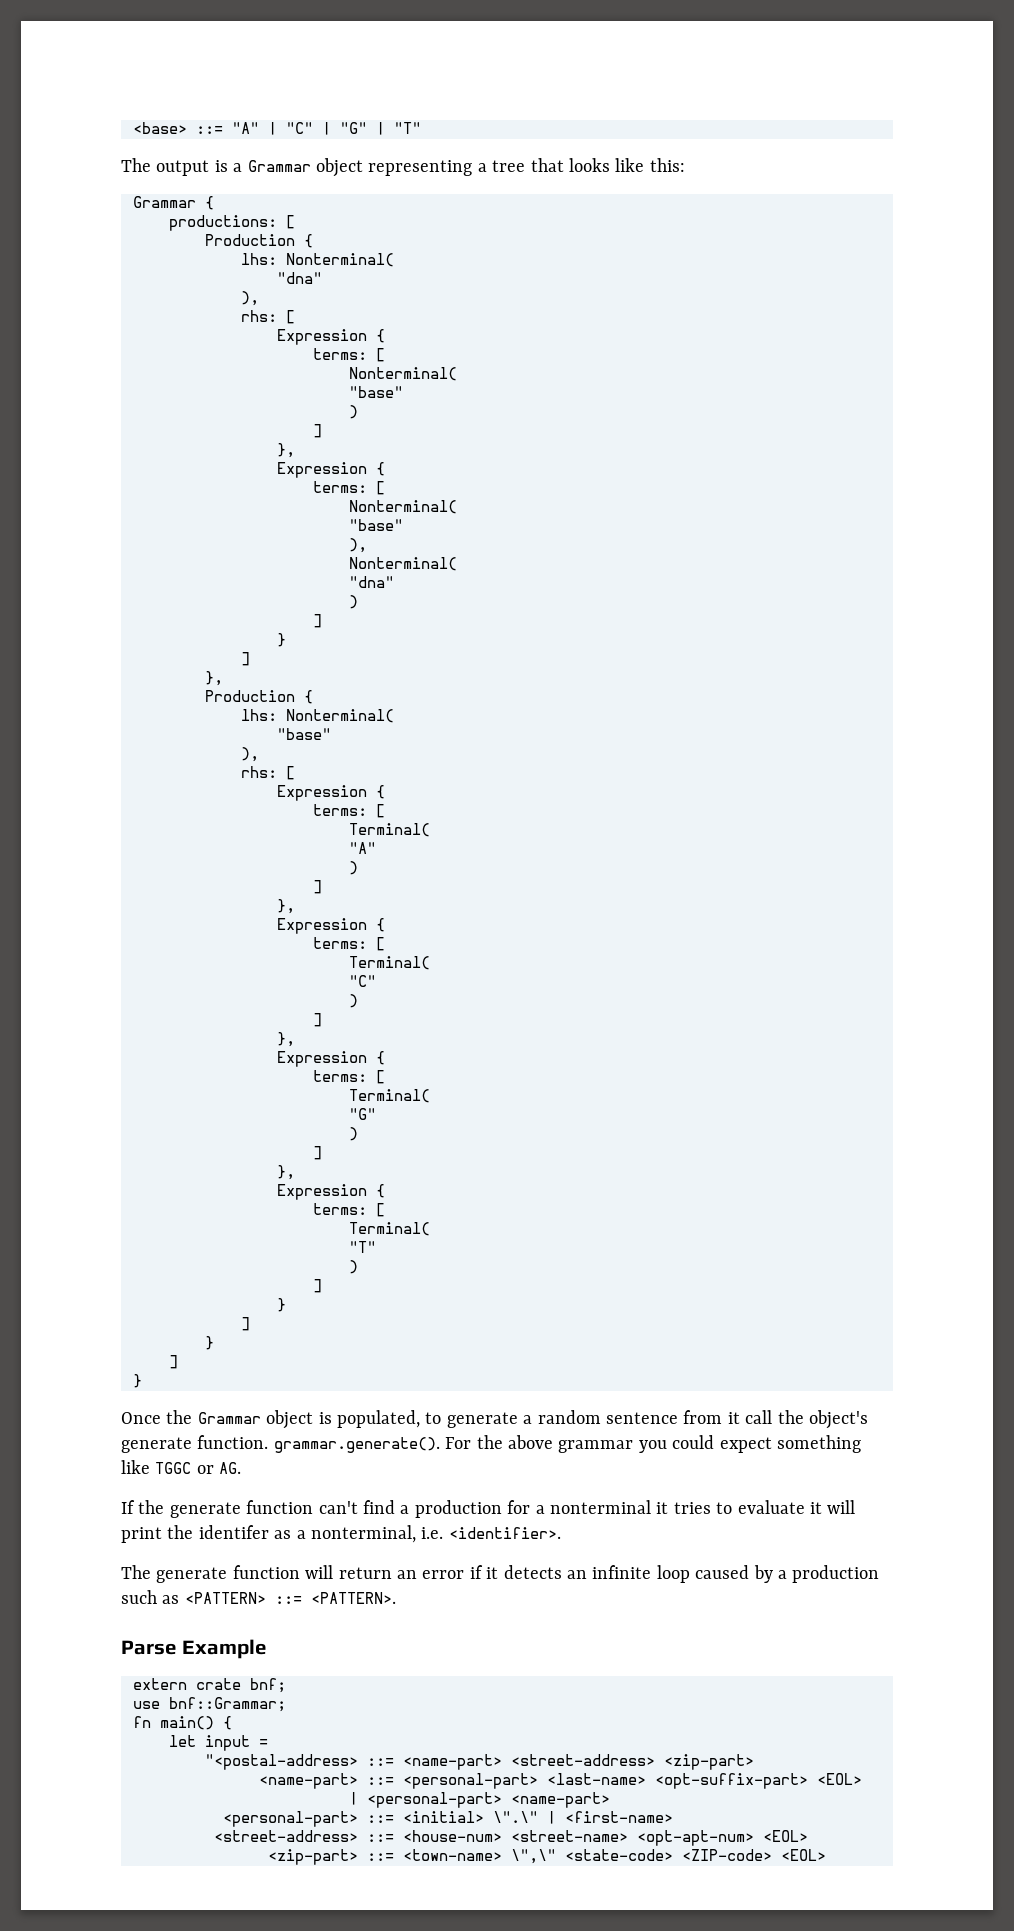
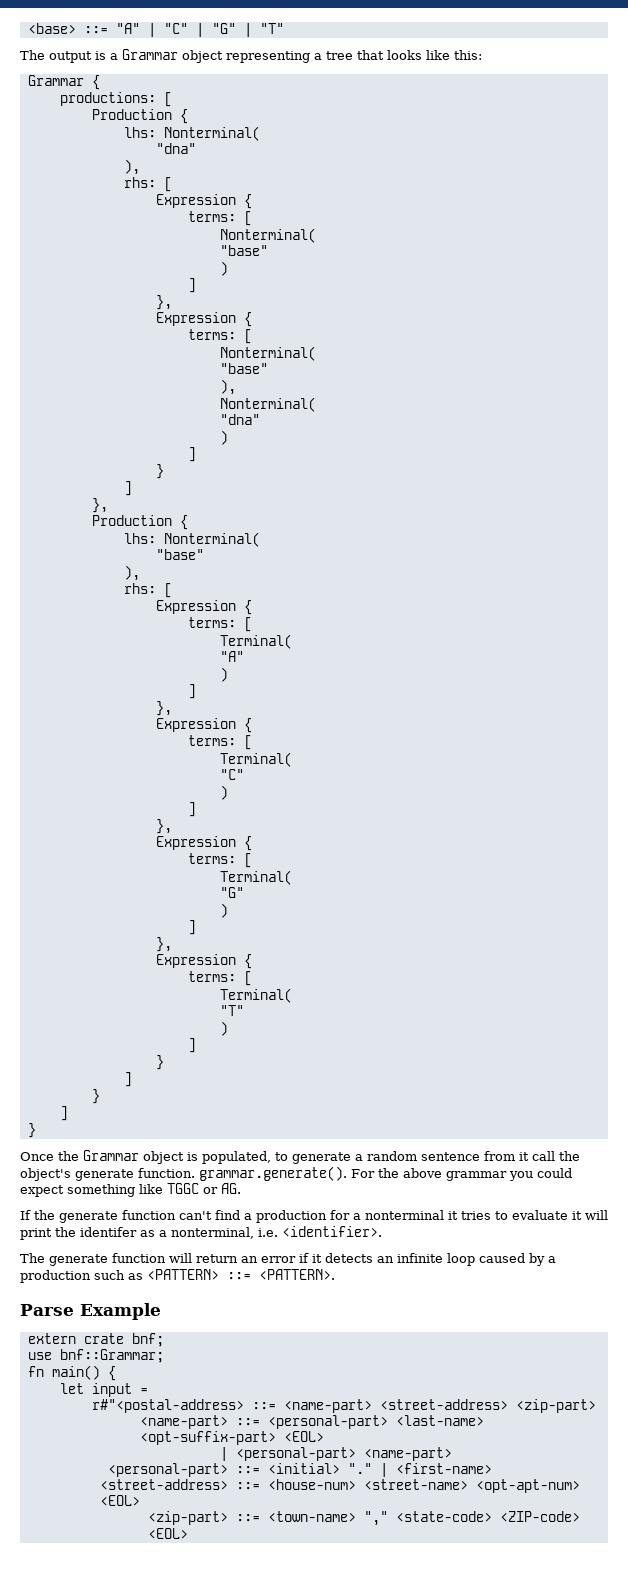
[205,1754,358,1770] "<postal-address> -> [91,1399,244,1413] r#"<postal-address>
[493,1811,538,1823] \".\" -> [347,1463,372,1474] "."
[511,1849,556,1864] \",\" -> [363,1511,388,1526] ","

